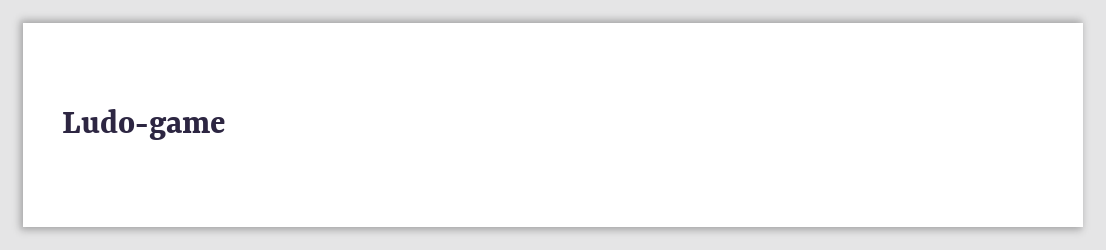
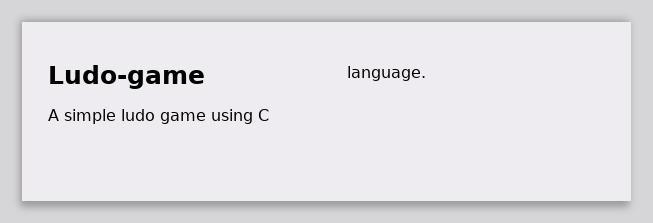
(226, 124) none -> [48,109,269,124] [347,66,426,81] // A simple ludo game using C language.

